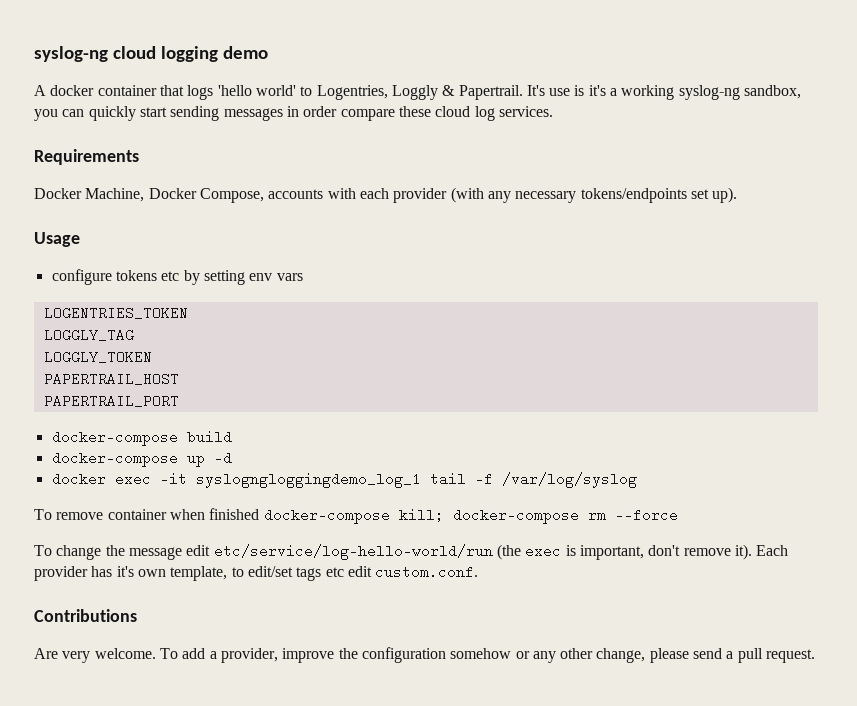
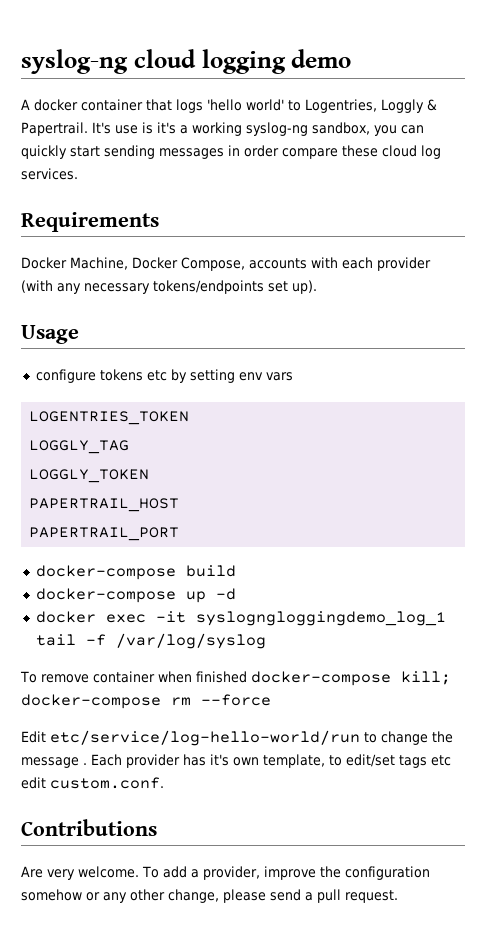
[34,544,752,560] To change the message edit etc/service/log-hello-world/run (the exec is important, don't remove it). -> [21,730,453,746] [21,757,87,768] Edit etc/service/log-hello-world/run to change the message .

